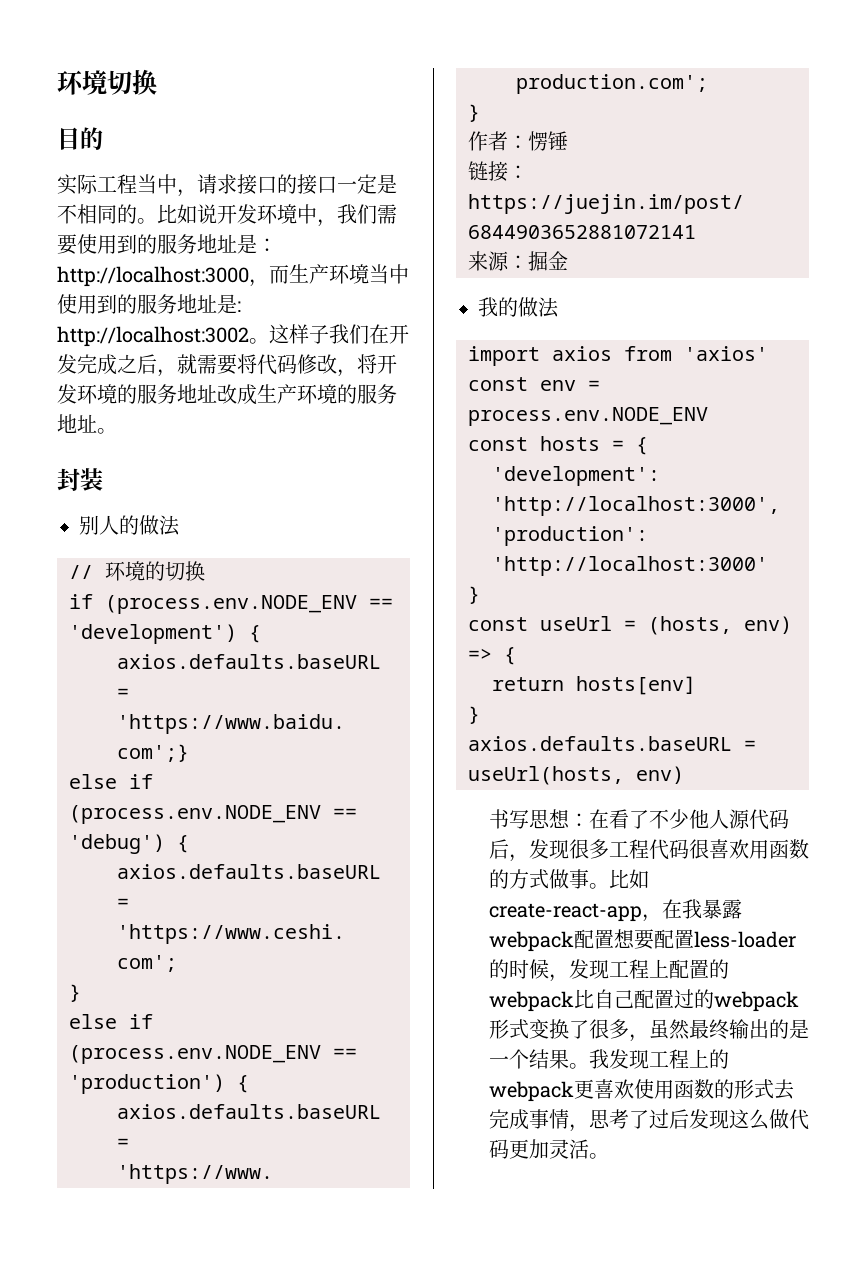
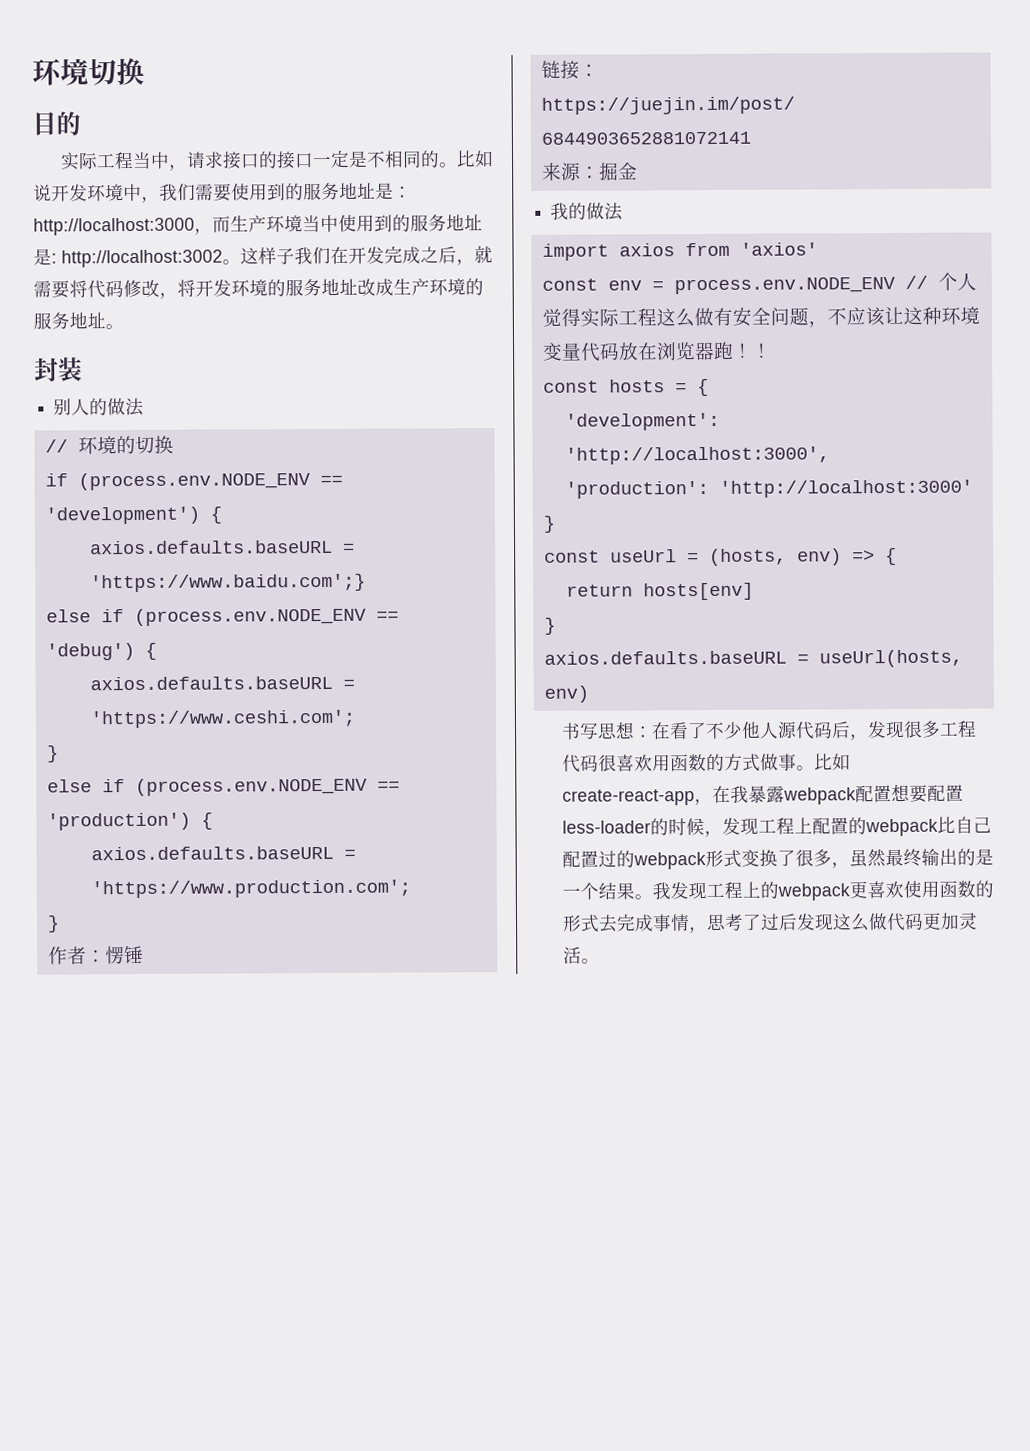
(708, 416) none -> [904,272,977,291] [541,306,980,328] [541,341,772,362] // 个人觉得实际工程这么做有安全问题，不应该让这种环境变量代码放在浏览器跑！！

